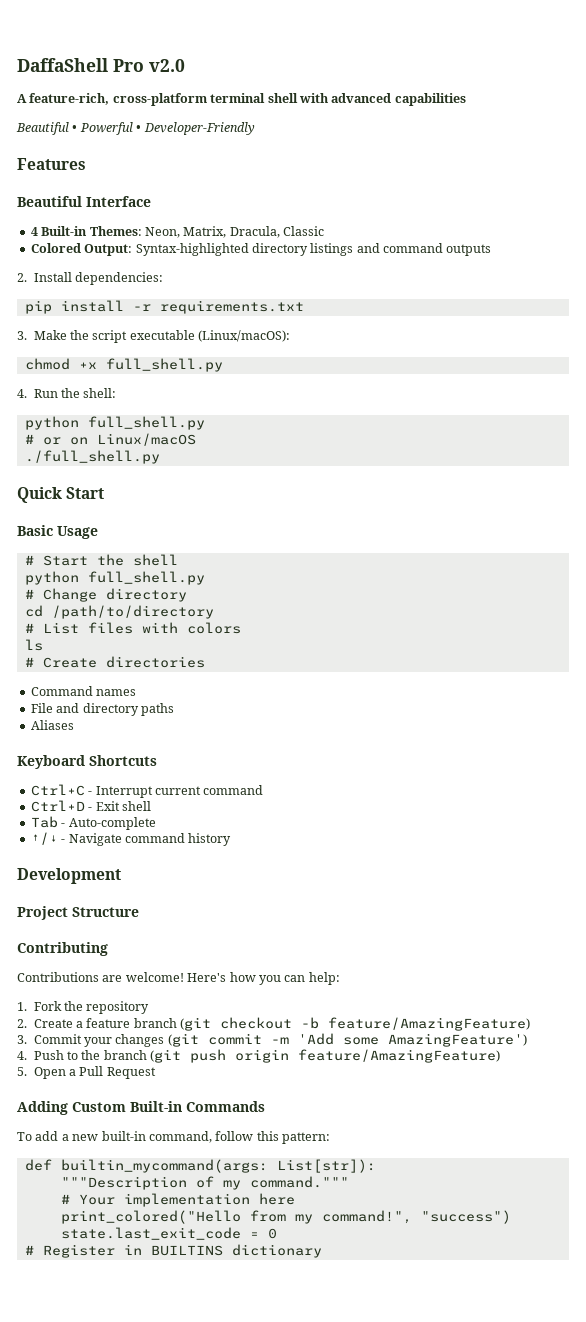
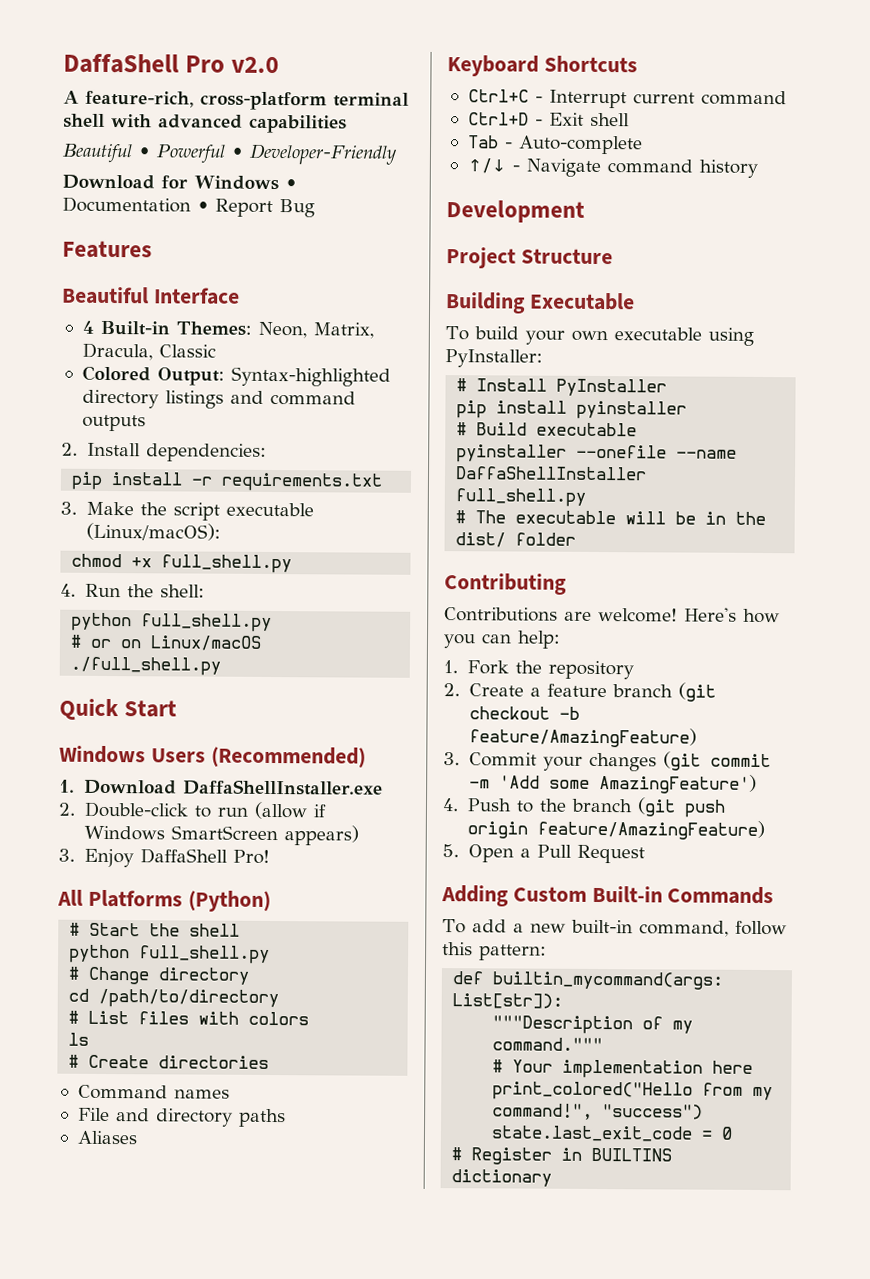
(255, 128) none -> [62,174,297,191] [62,196,315,218] // Download for Windows • Documentation • Report Bug
[17,525,98,539] Basic Usage -> [59,745,366,768] [59,779,384,796] [58,801,326,820] [83,825,359,846] [58,848,270,868] [57,889,271,912] Windows Users (Recommended) // 1. Download DaffaShellInstaller.exe // 2. Double-click to run (allow if Windows SmartScreen appears) // 3. Enjoy DaffaShell Pro! // All Platforms (Python)
(139, 912) none -> [445,292,635,314] [445,326,754,346] [445,349,543,368] [456,378,668,397] [456,400,688,420] [456,422,638,437] [456,444,738,463] [455,466,648,481] [455,488,587,507] [455,510,767,526] [455,532,577,548] // Building Executable // To build your own executable using PyInstaller: // # Install PyInstaller // pip install pyinstaller // # Build executable // pyinstaller --onefile --name DaffaShellInstaller full_shell.py // # The executable will be in the dist/ folder

